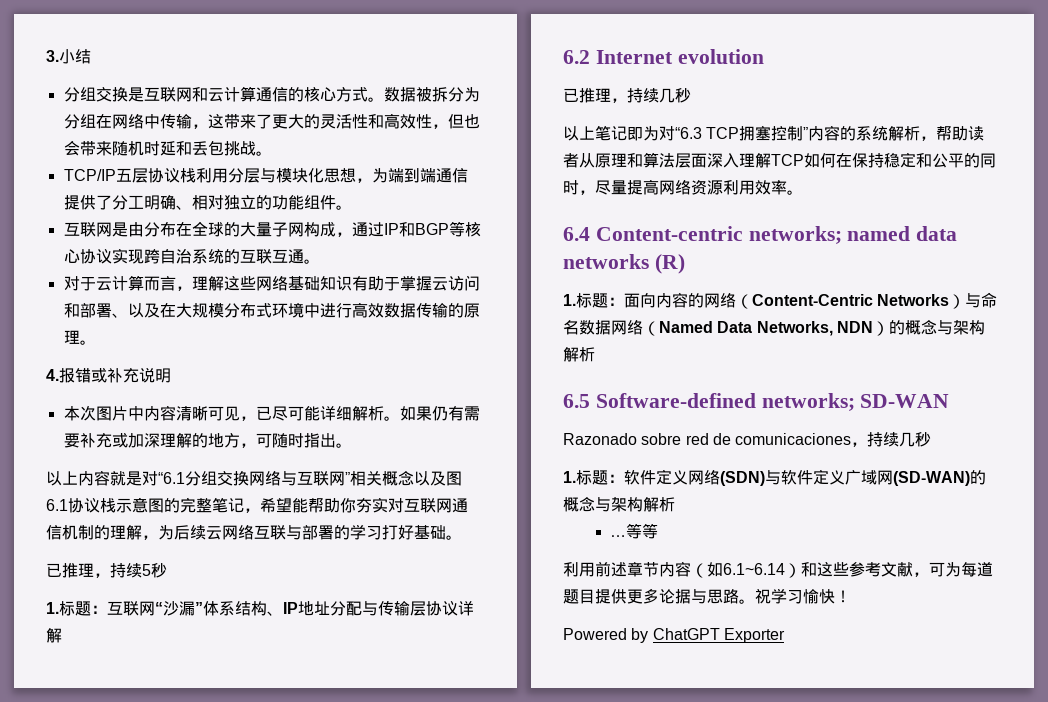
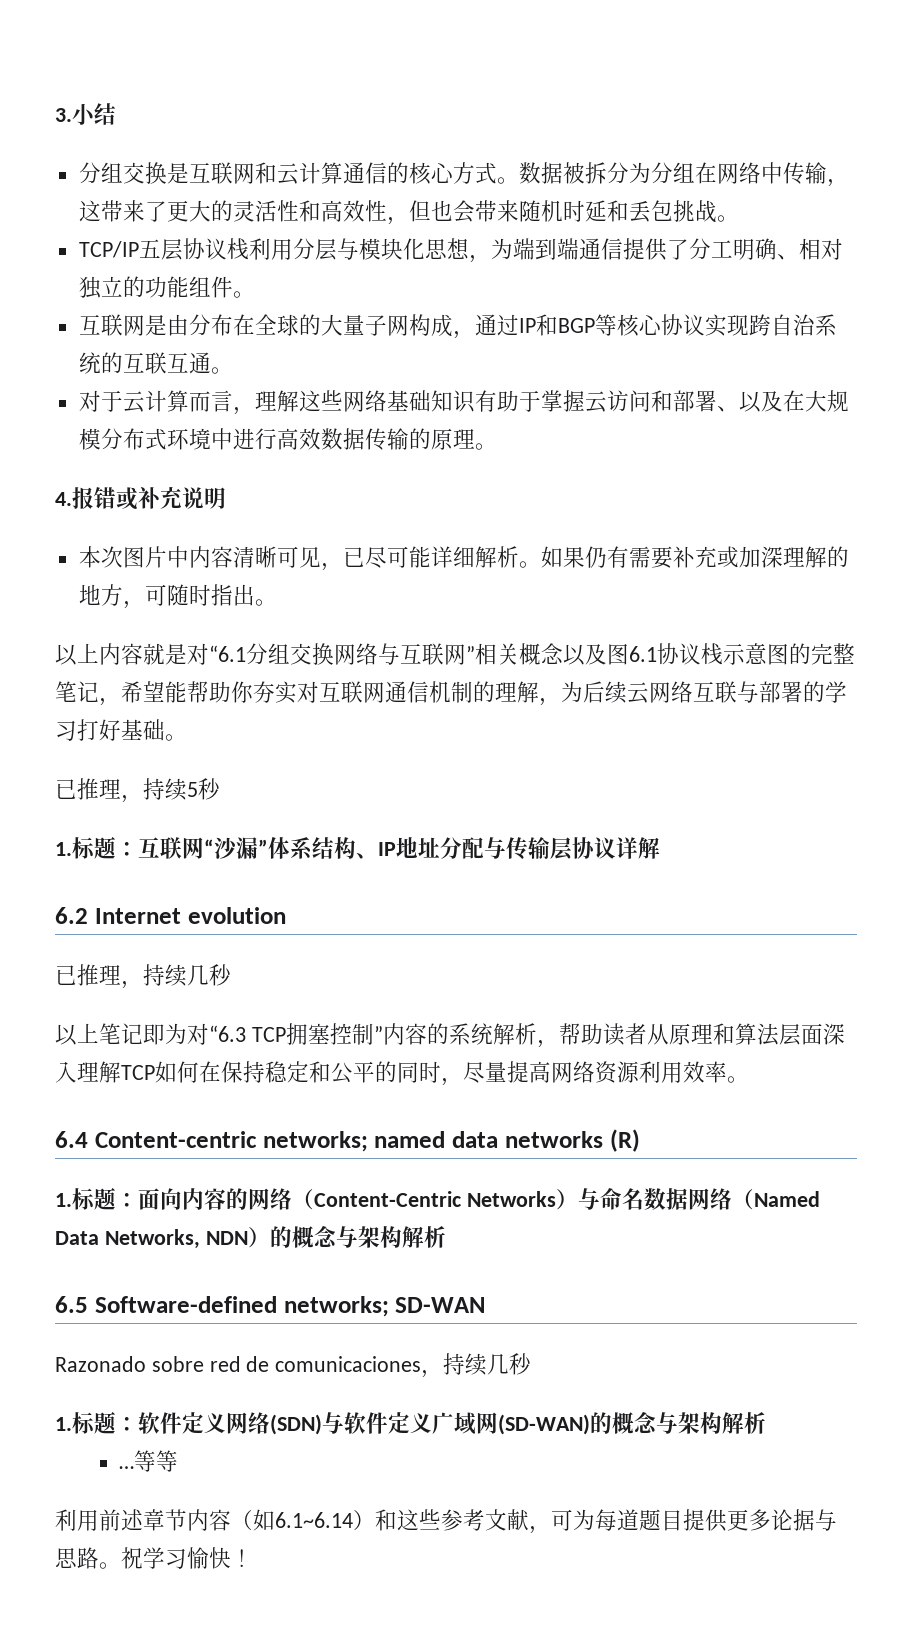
[563,628,785,643] // Powered by ChatGPT Exporter -> (253, 1558) none

